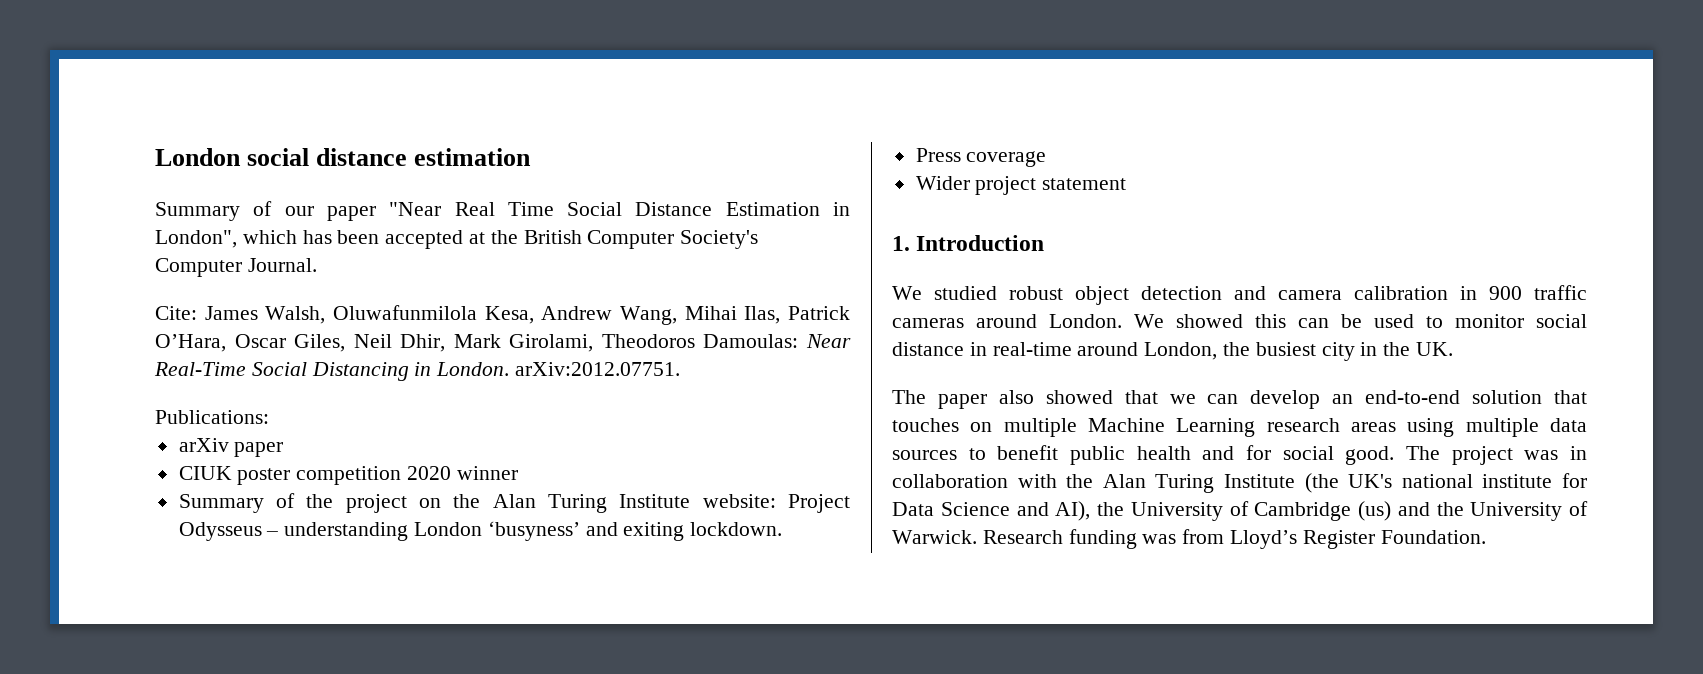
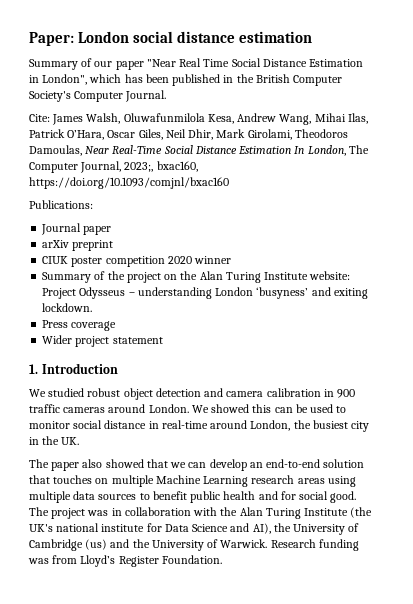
(155, 157) none -> [29,32,74,46] Paper:
[385,230,486,249] accepted at -> [172,74,234,86] published in
[703,334,799,348] Damoulas: -> [29,145,82,156] Damoulas,
[311,362,681,381] Distancing in London. arXiv:2012.07751. -> [194,145,369,156] [29,161,198,173] [29,177,229,189] Distance Estimation In London, The Computer Journal, 2023;, bxac160, https://doi.org/10.1093/comjnl/bxac160
(269, 417) none -> [41,223,112,235] // Journal paper
[234,442,284,457] paper -> [72,240,114,251] preprint

